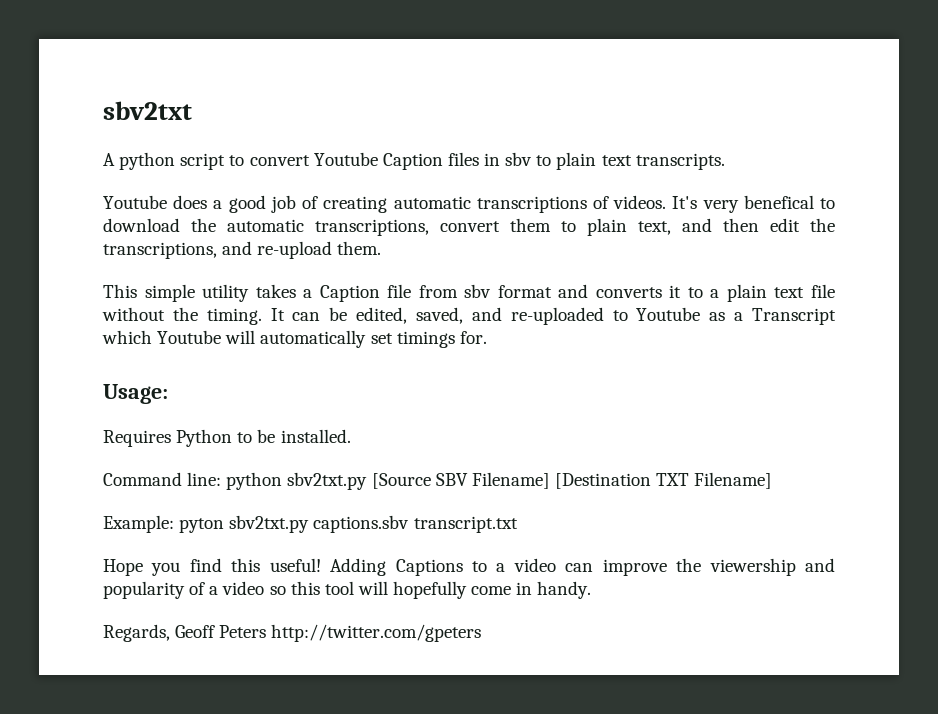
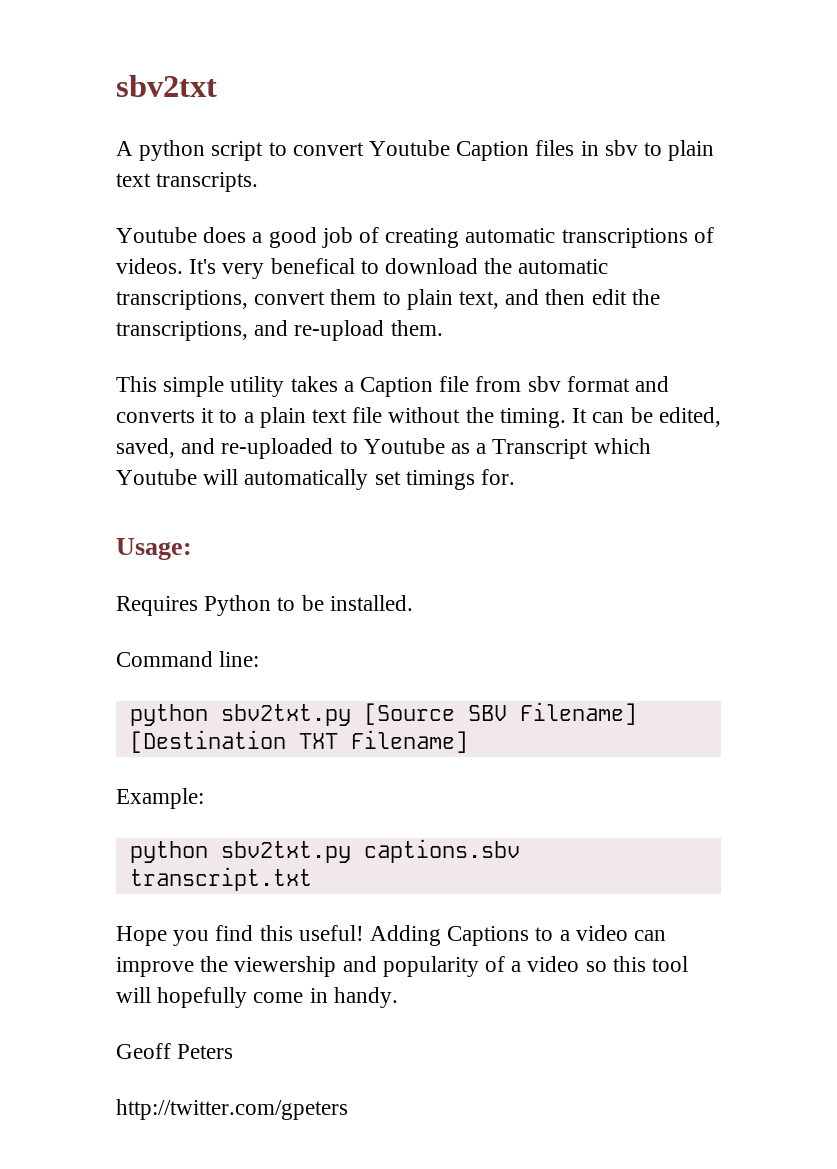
(222, 479) none -> (260, 659) //
[179,518,225,533] pyton -> [129,841,208,863] // python
[103,624,170,642] Regards, -> (398, 997) none
(267, 631) none -> (234, 1051) //

